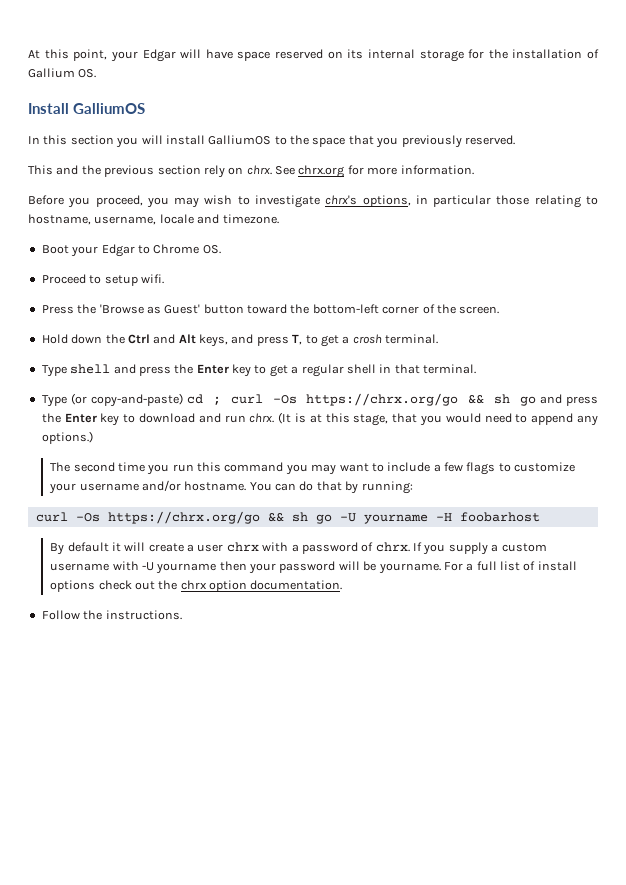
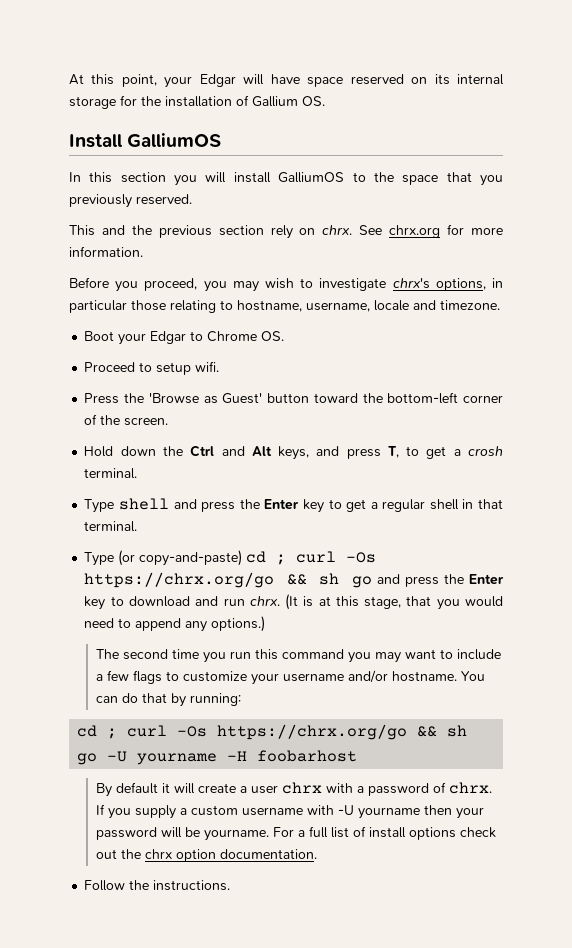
(413, 487) none -> [77,725,118,739] cd ;

